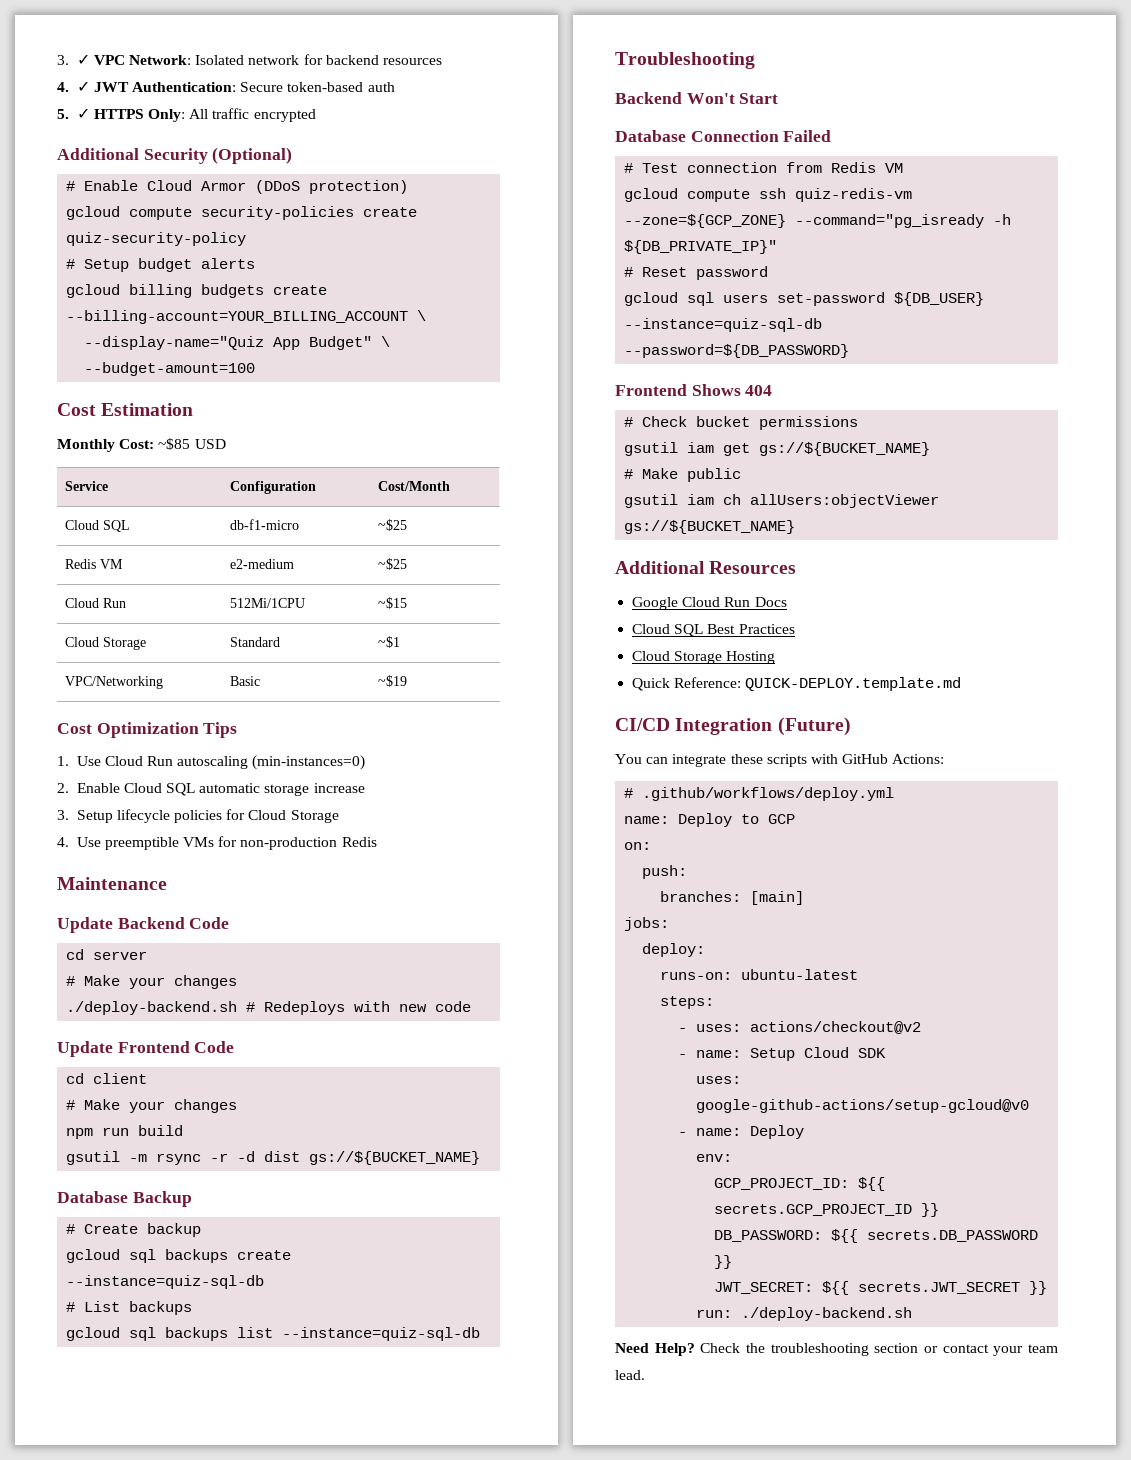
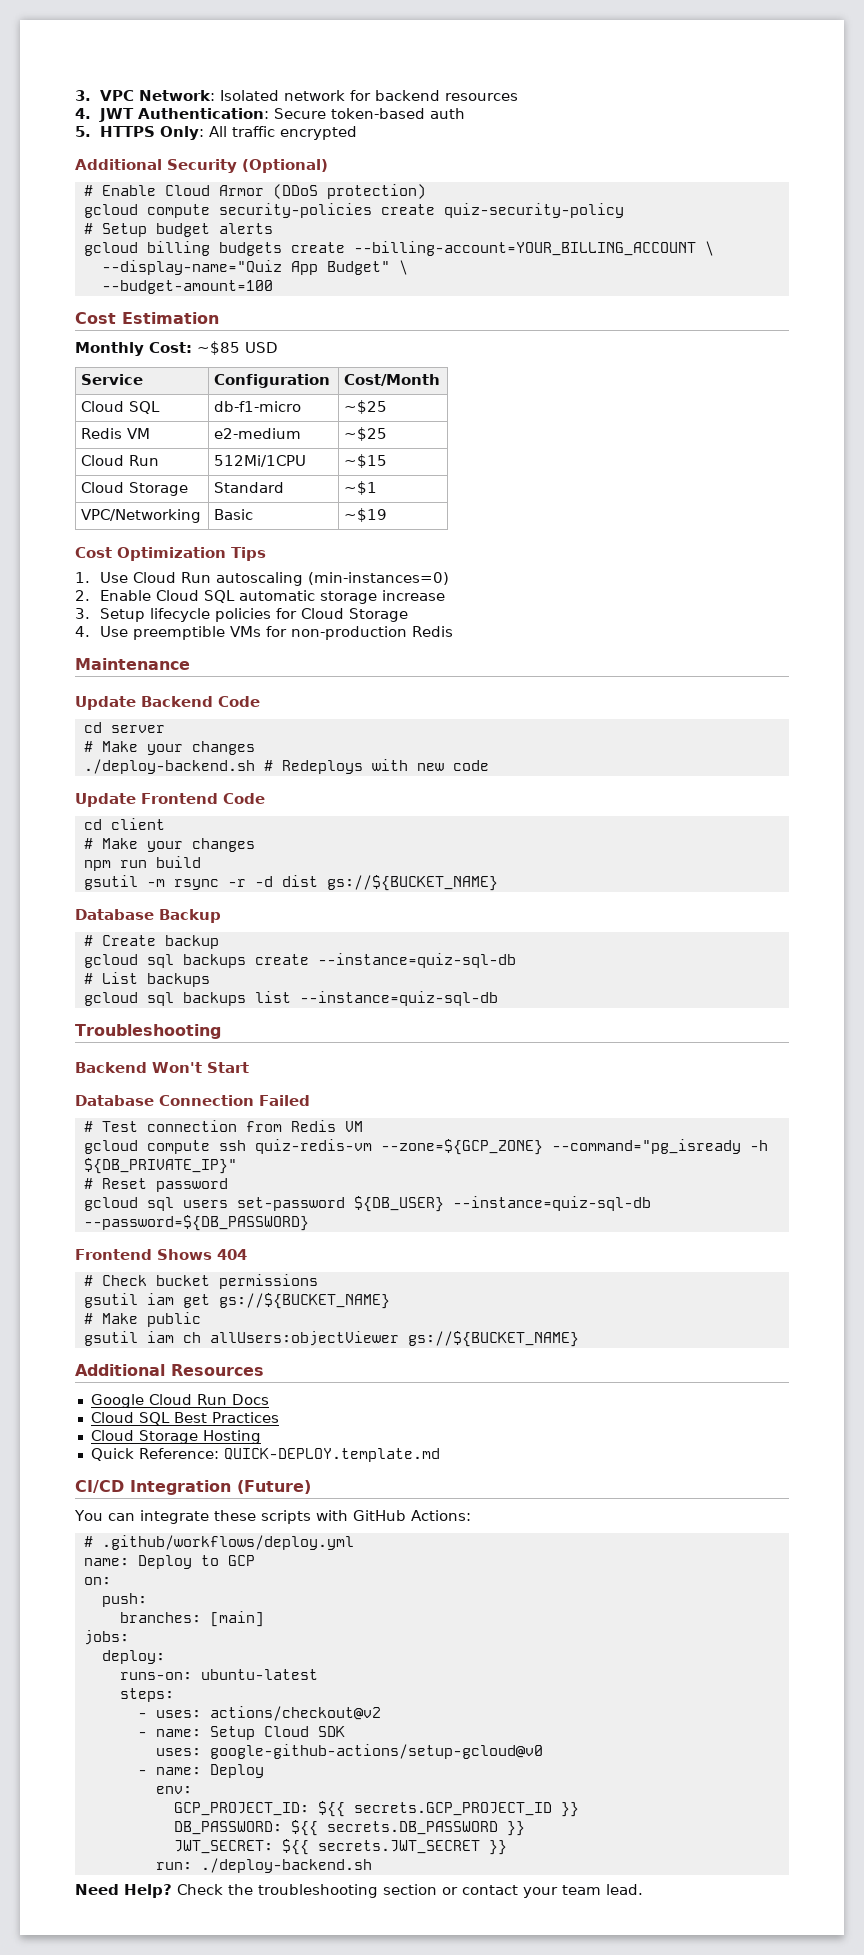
[57,54,90,65] 3. ✓ -> [75,90,91,101] 3.
[76,81,90,92] ✓ -> (91, 113) none
[76,108,90,119] ✓ -> (91, 131) none

